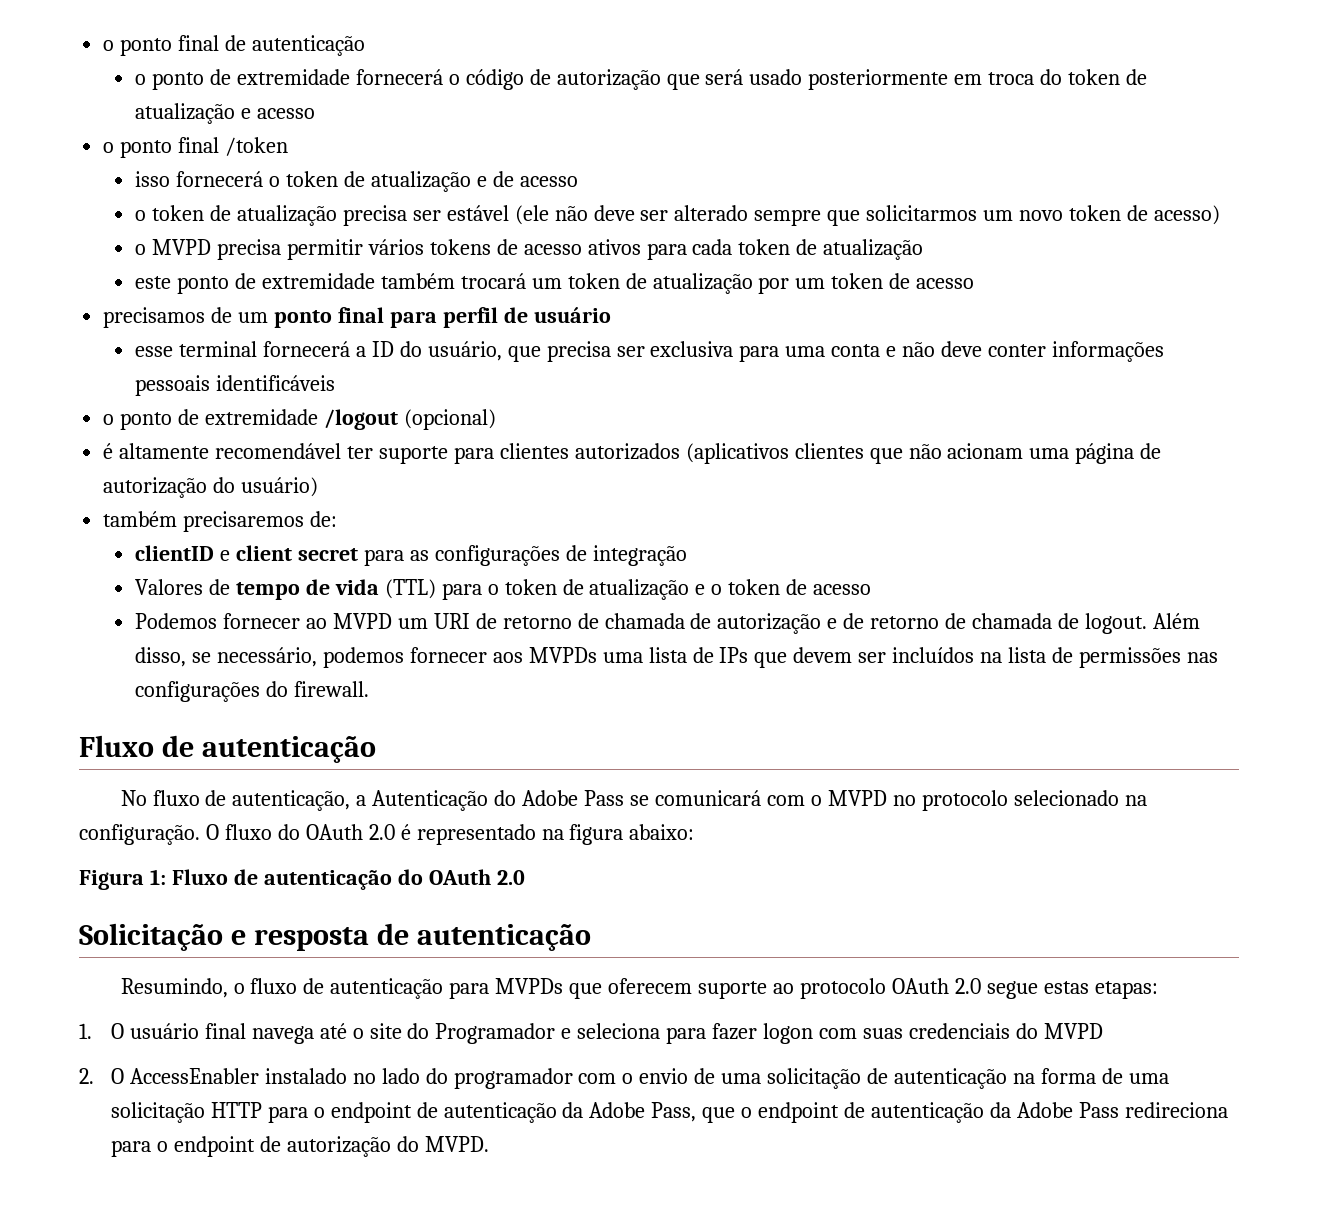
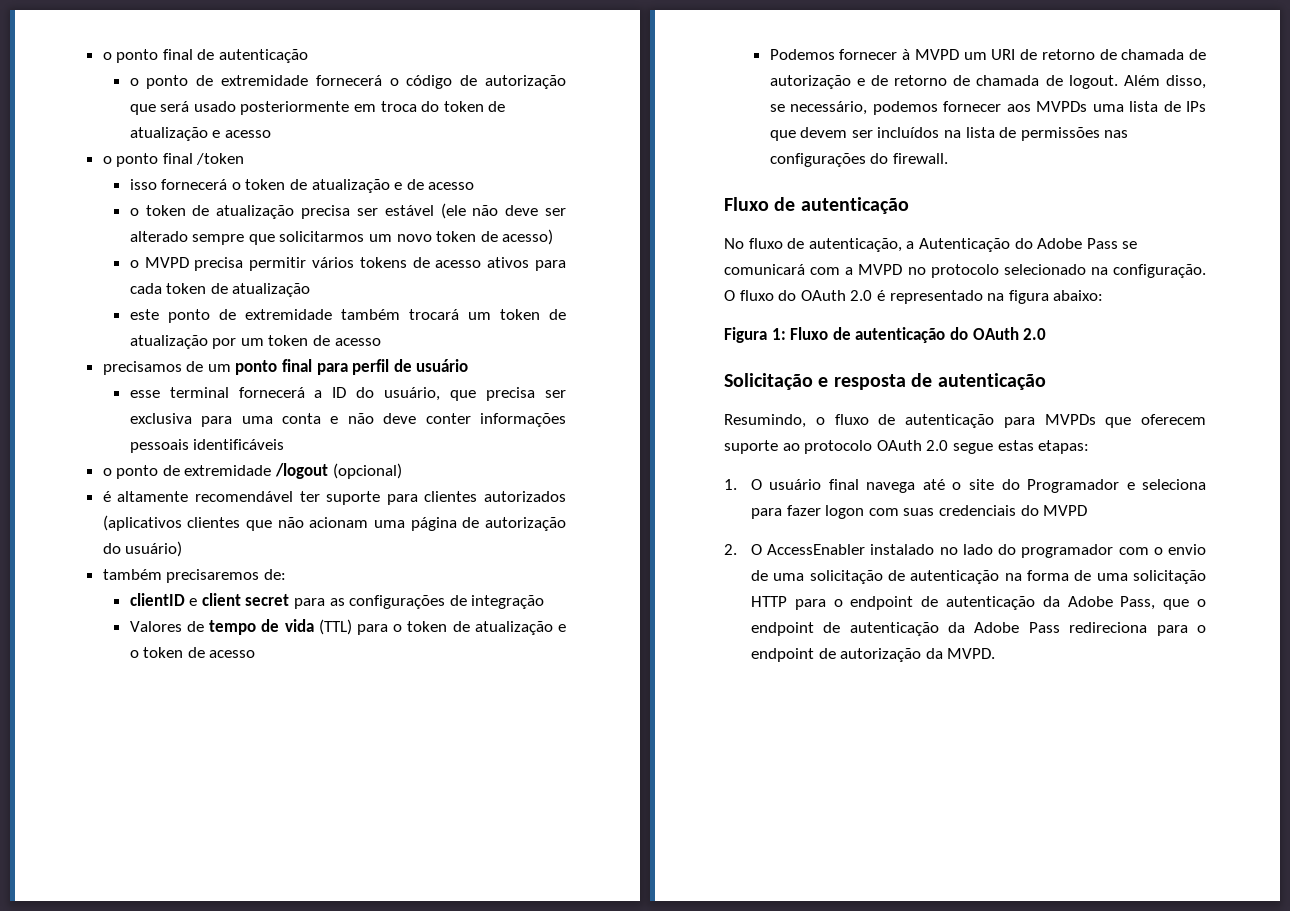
[305,618,327,629] ao -> [902,49,911,60] à
[810,795,822,806] o -> [845,267,854,275] a
[396,1136,419,1152] do -> [925,648,943,659] da

